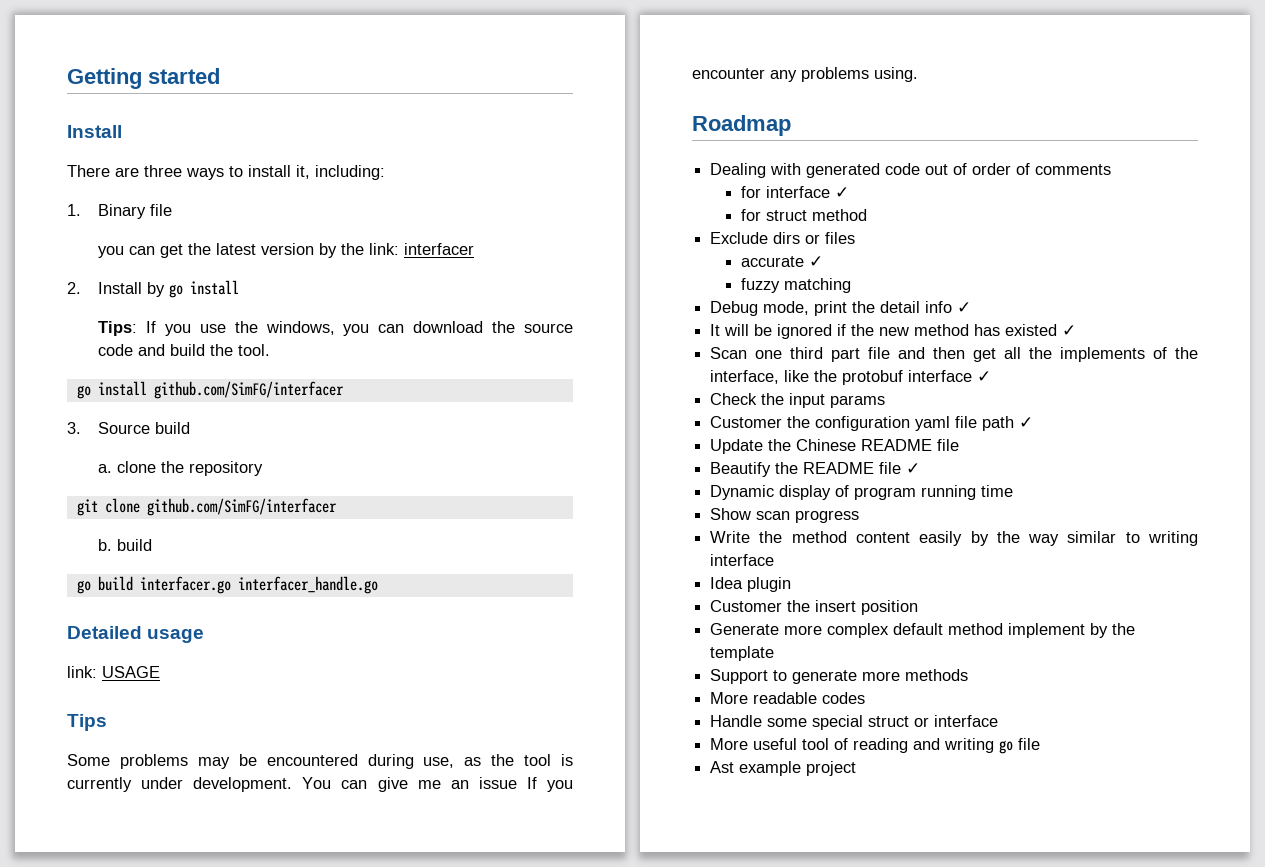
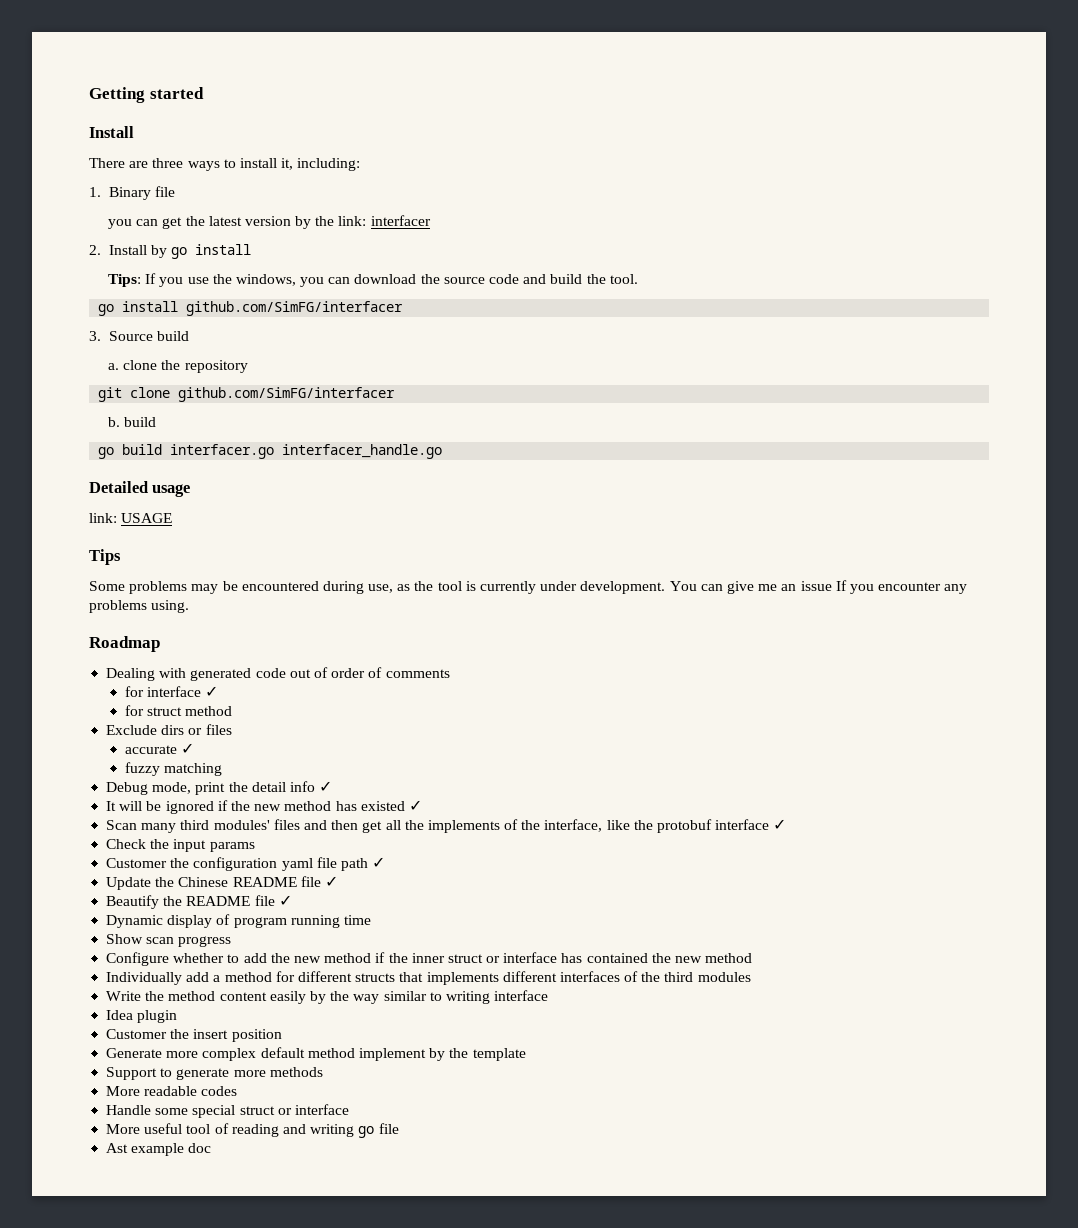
[755,347,891,362] one third part file -> [141,819,300,833] many third modules' files
(960, 445) none -> [324,876,338,887] ✓
(860, 516) none -> [106,952,753,966] [106,971,751,985] // Configure whether to add the new method if the inner struct or interface has contained the new method // Individually add a method for different structs that implements different interfaces of the third modules
[806,761,857,776] project -> [188,1143,212,1153] doc

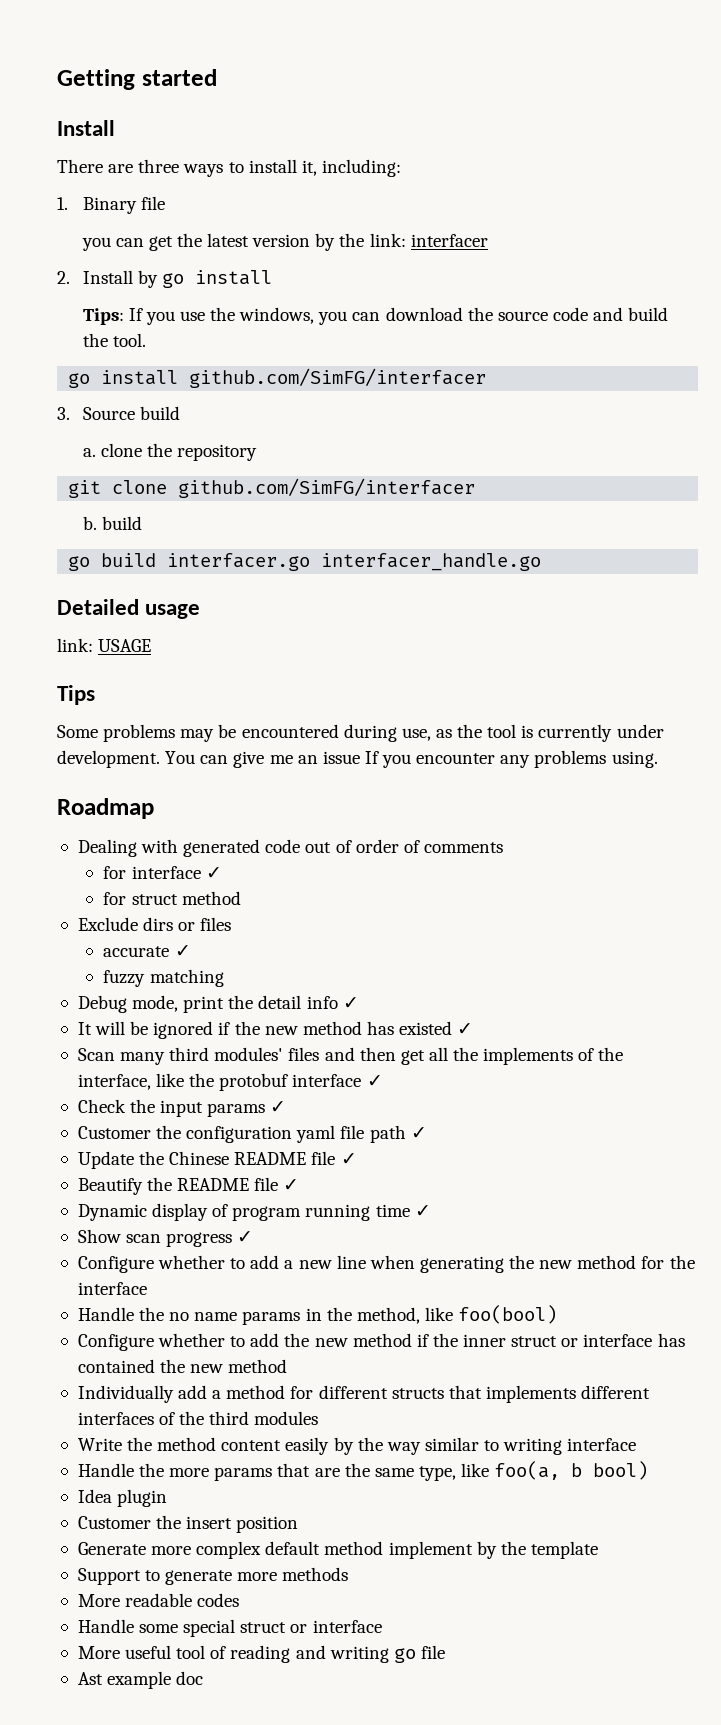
(255, 847) none -> [270,1101,287,1113] ✓
(371, 920) none -> [414,1205,431,1217] ✓
(232, 941) none -> [237,1231,254,1243] [77,1255,695,1273] [77,1282,147,1295] [77,1305,558,1325] ✓ // Configure whether to add a new line when generating the new method for the interface // Handle the no name params in the method, like foo(bool)
(549, 995) none -> [77,1461,649,1481] // Handle the more params that are the same type, like foo(a, b bool)

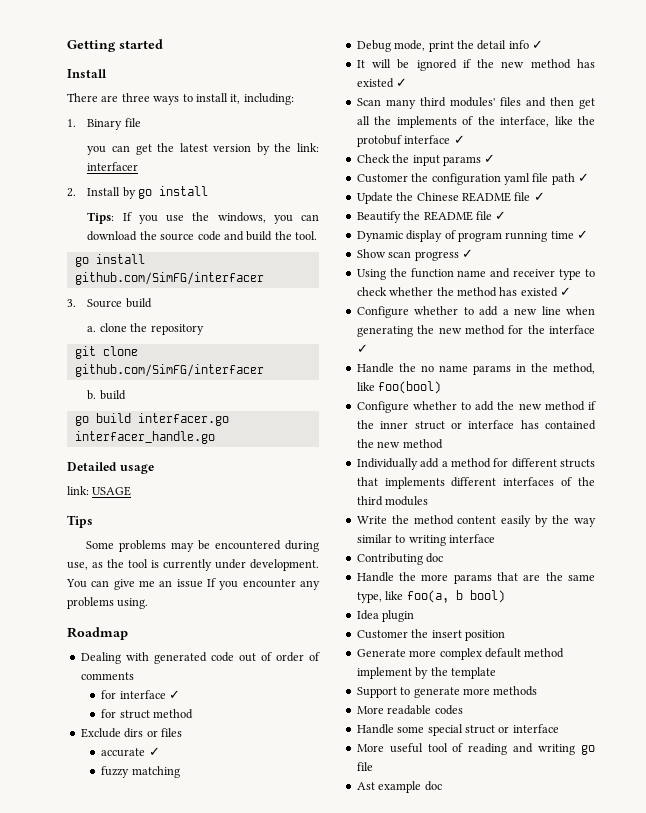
(254, 1237) none -> [356,268,595,280] [356,287,571,297] // Using the function name and receiver type to check whether the method has existed ✓
(147, 1288) none -> [356,344,368,353] ✓
(637, 1444) none -> [356,553,444,565] // Contributing doc

